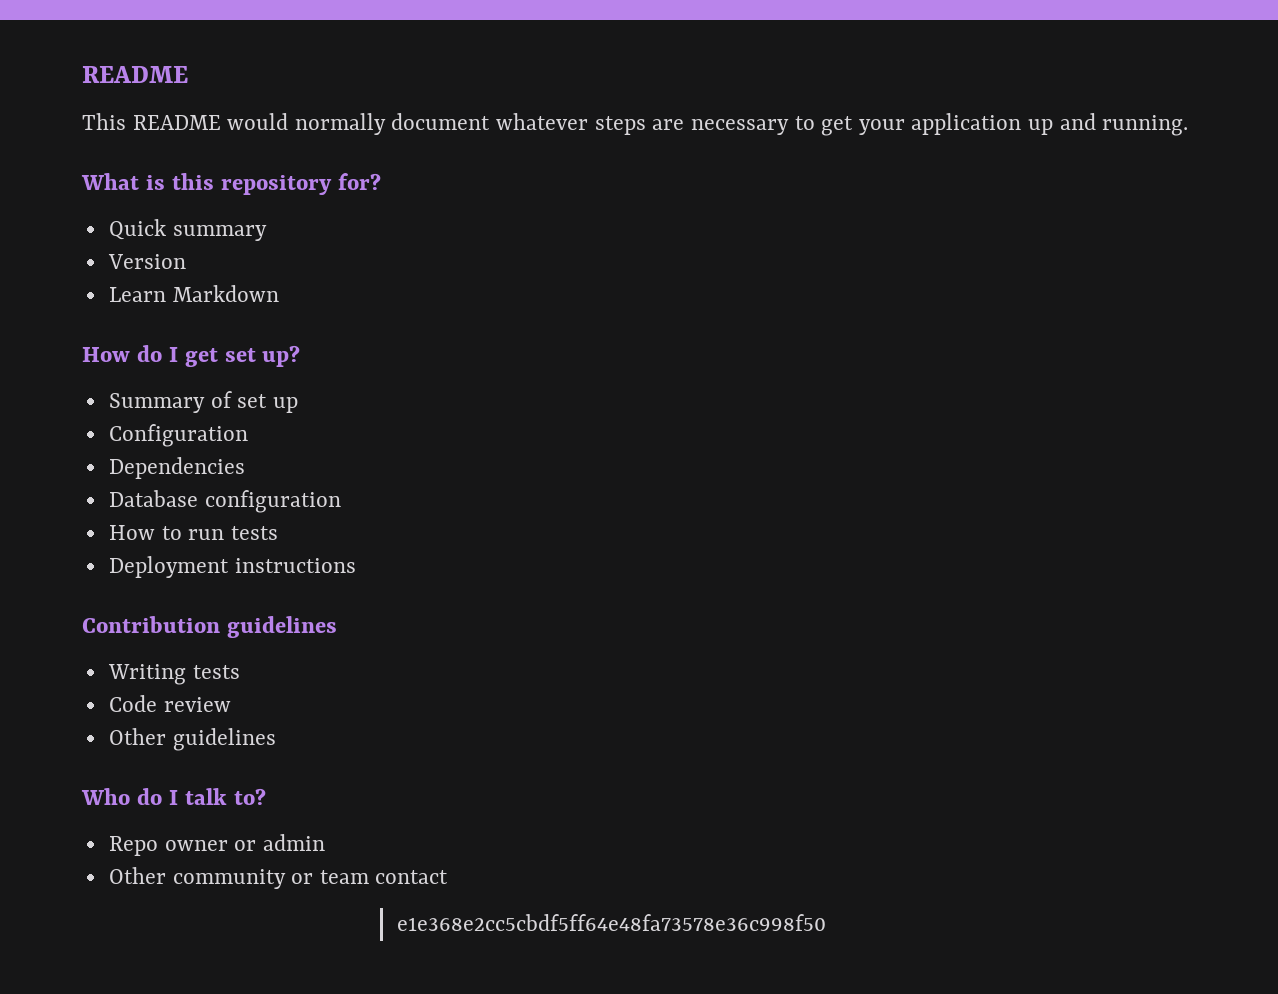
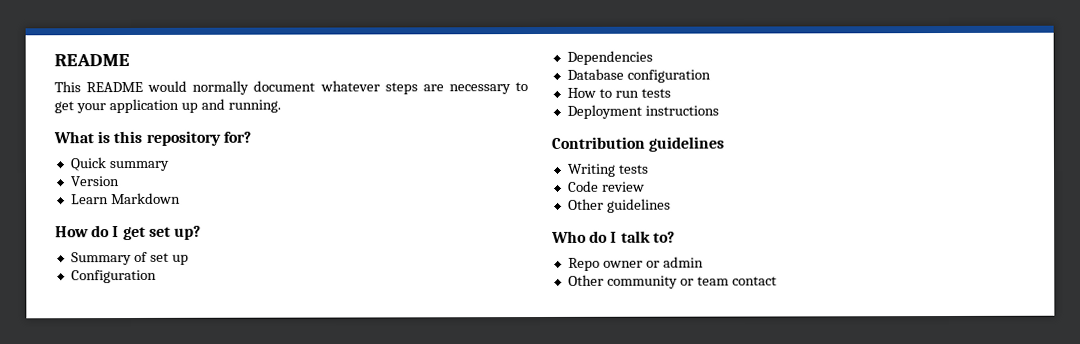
[396,914,826,931] // e1e368e2cc5cbdf5ff64e48fa73578e36c998f50 -> (777, 281) none

